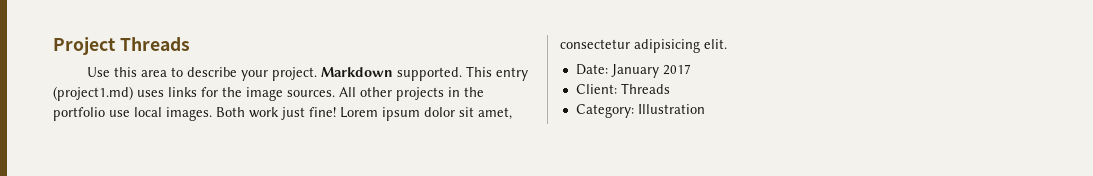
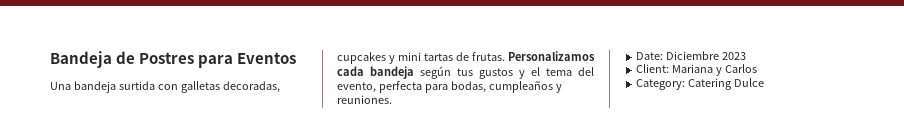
[53,37,190,55] [86,66,528,81] [53,86,484,101] [53,107,512,121] [560,39,727,53] Project Threads // Use this area to describe your project. Markdown supported. This entry (project1.md) uses links for the image sources. All other projects in the portfolio use local images. Both work just fine! Lorem ipsum dolor sit amet, consectetur adipisicing elit. -> [50,51,297,68] [50,81,280,93] [337,51,595,64] [337,66,594,79] [337,81,562,93] [337,95,392,104] Bandeja de Postres para Eventos // Una bandeja surtida con galletas decoradas, cupcakes y mini tartas de frutas. Personalizamos cada bandeja según tus gustos y el tema del evento, perfecta para bodas, cumpleaños y reuniones.
[610,64,691,78] January 2017 -> [666,51,747,60] Diciembre 2023
[620,83,670,94] Threads -> [672,64,758,76] Mariana y Carlos
[637,104,705,114] Illustration -> [688,78,765,90] Catering Dulce

